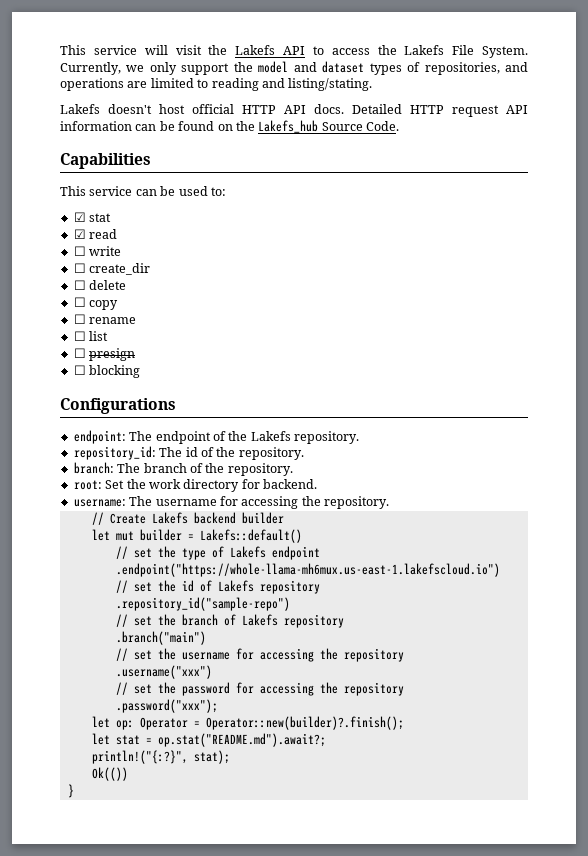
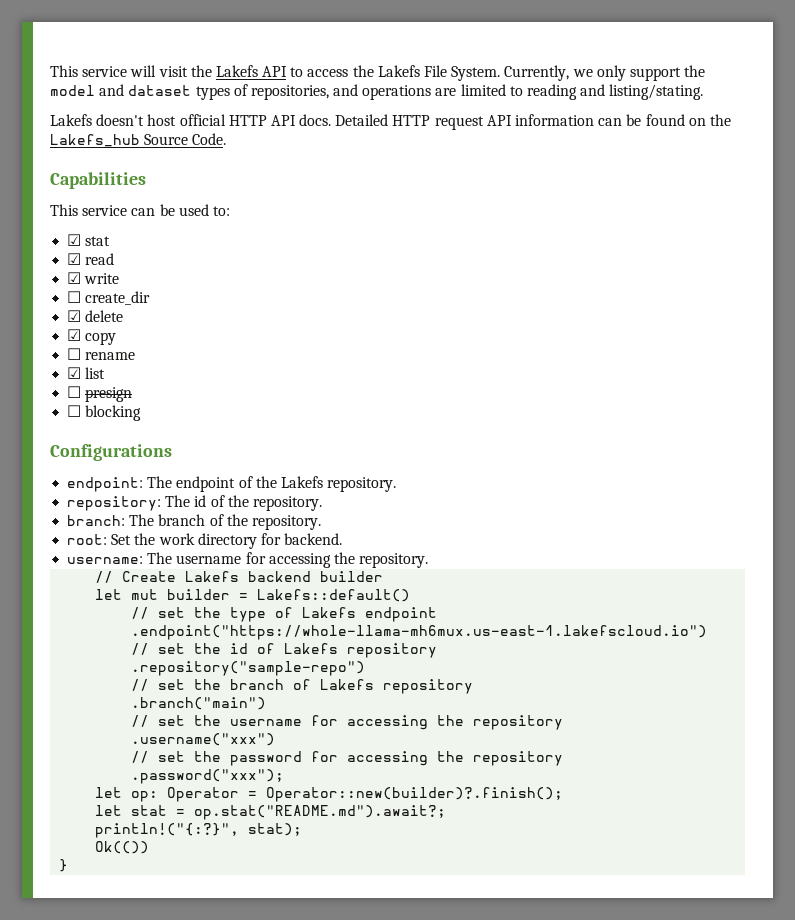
[73,246,86,256] ☐ -> [67,272,82,284] ☑
[73,280,86,290] ☐ -> [67,310,82,322] ☑
[73,297,86,307] ☐ -> [67,329,82,341] ☑
[73,331,86,341] ☐ -> [67,367,82,379] ☑
[73,446,156,460] repository_id: -> [67,496,162,511] repository:
[115,597,290,611] .repository_id("sample-repo") -> [131,661,366,676] .repository("sample-repo")

